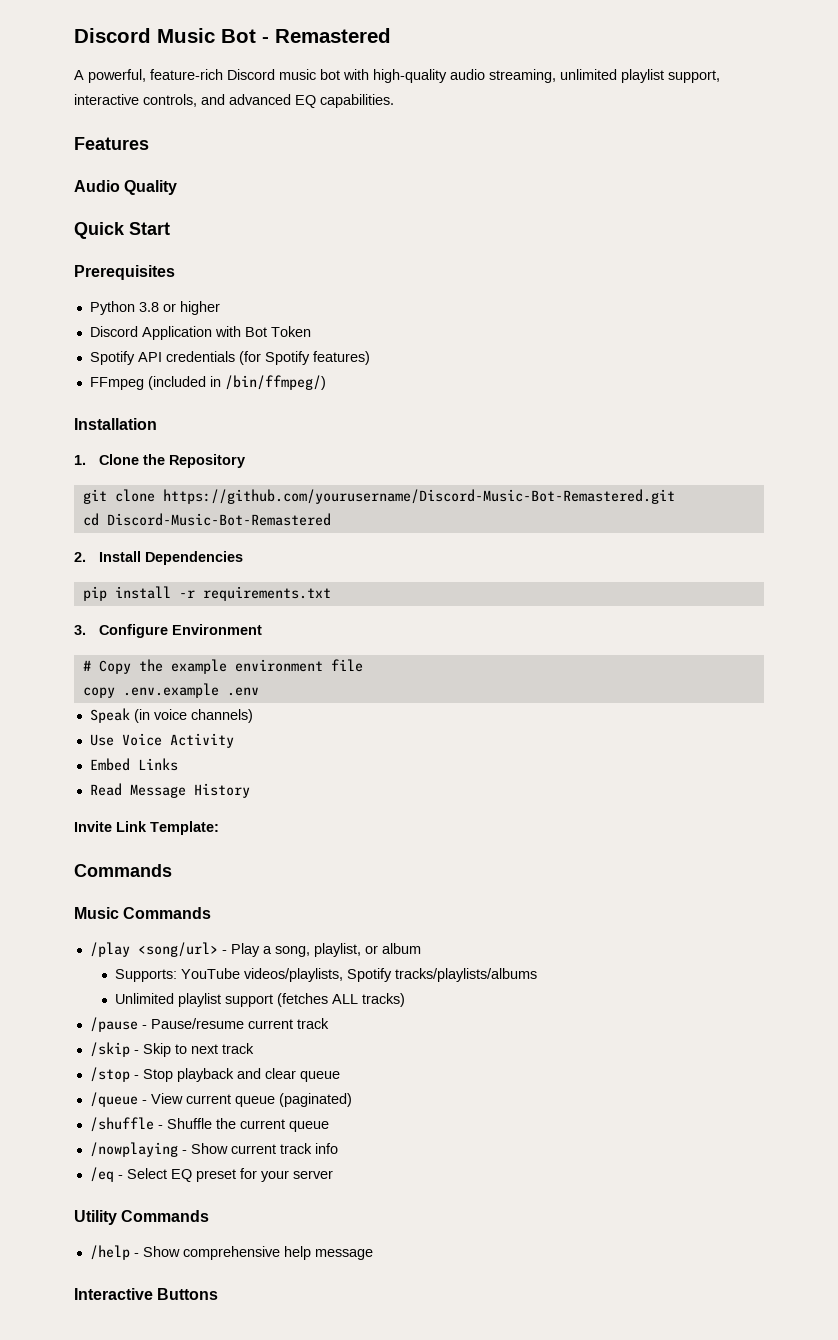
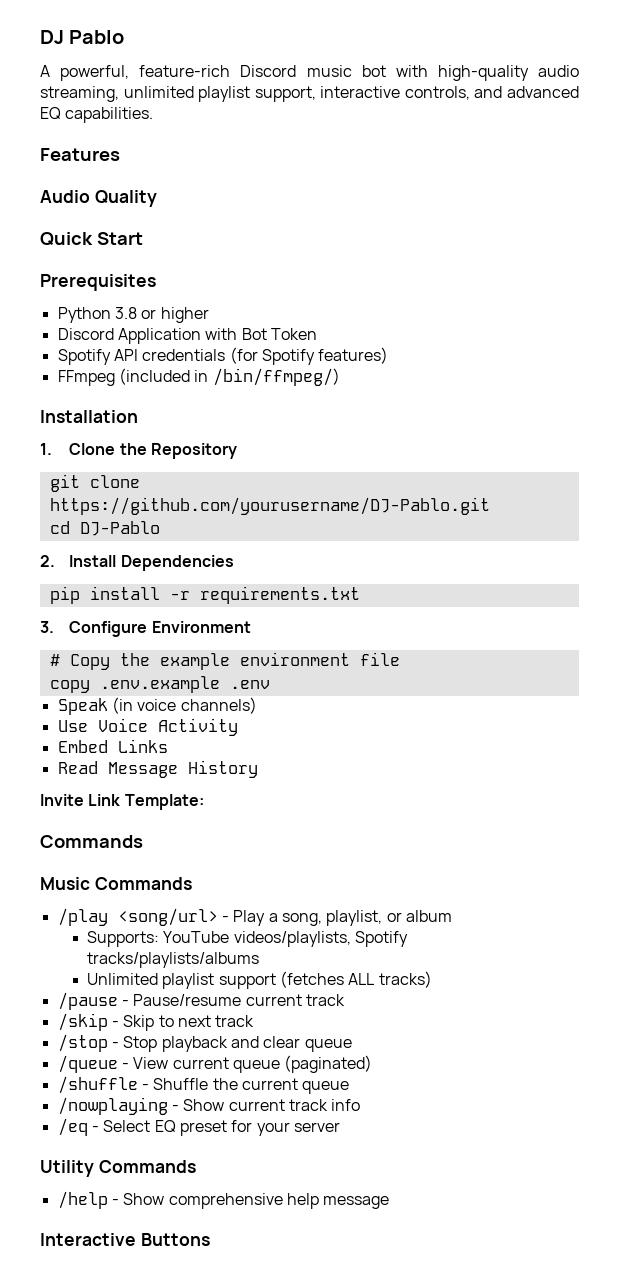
[74,28,391,43] Discord Music Bot - Remastered -> [40,30,125,44] DJ Pablo
[162,489,675,504] https://github.com/yourusername/Discord-Music-Bot-Remastered.git -> [49,497,490,515] https://github.com/yourusername/DJ-Pablo.git
[106,513,331,526] Discord-Music-Bot-Remastered -> [79,521,160,536] DJ-Pablo

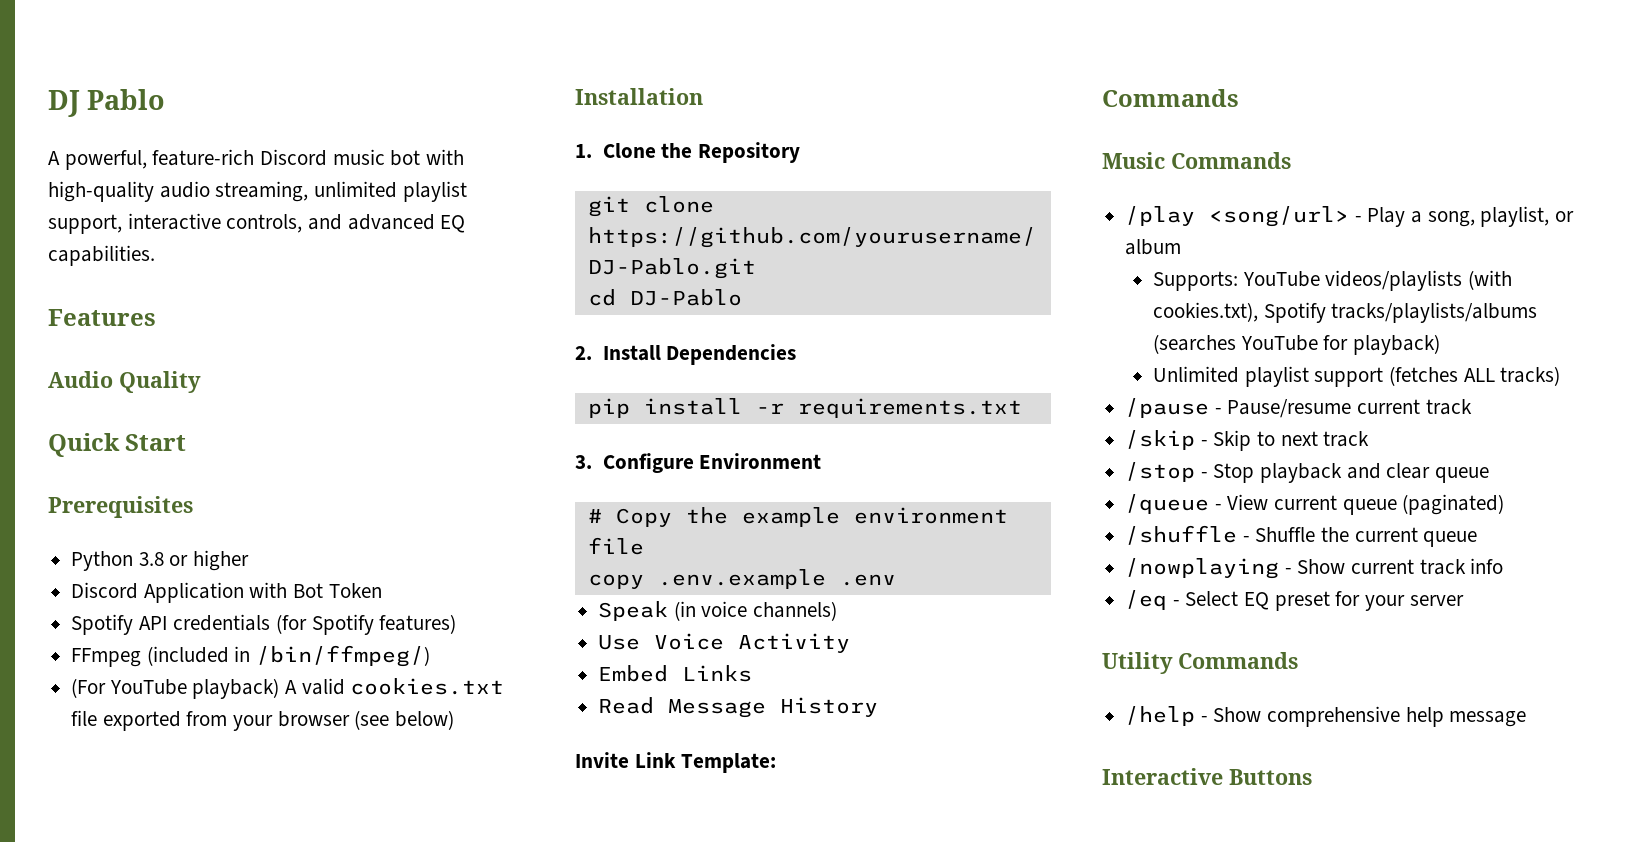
(340, 377) none -> [71,678,505,699] [71,710,455,731] // (For YouTube playback) A valid cookies.txt file exported from your browser (see below)
[233,931,351,947] videos/playlists, -> [1325,270,1512,291] [1152,302,1258,322] videos/playlists (with cookies.txt),
(260, 960) none -> [1152,334,1440,355] (searches YouTube for playback)

